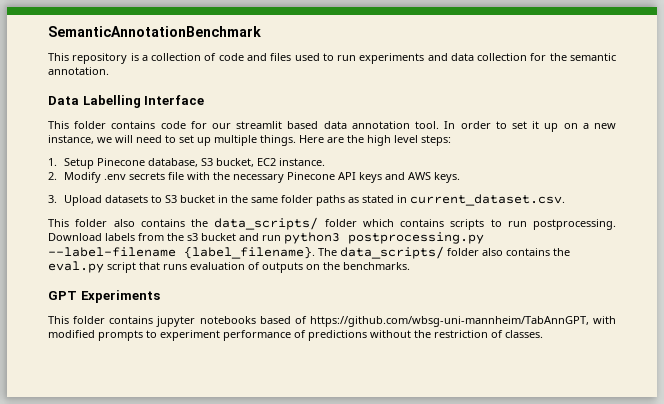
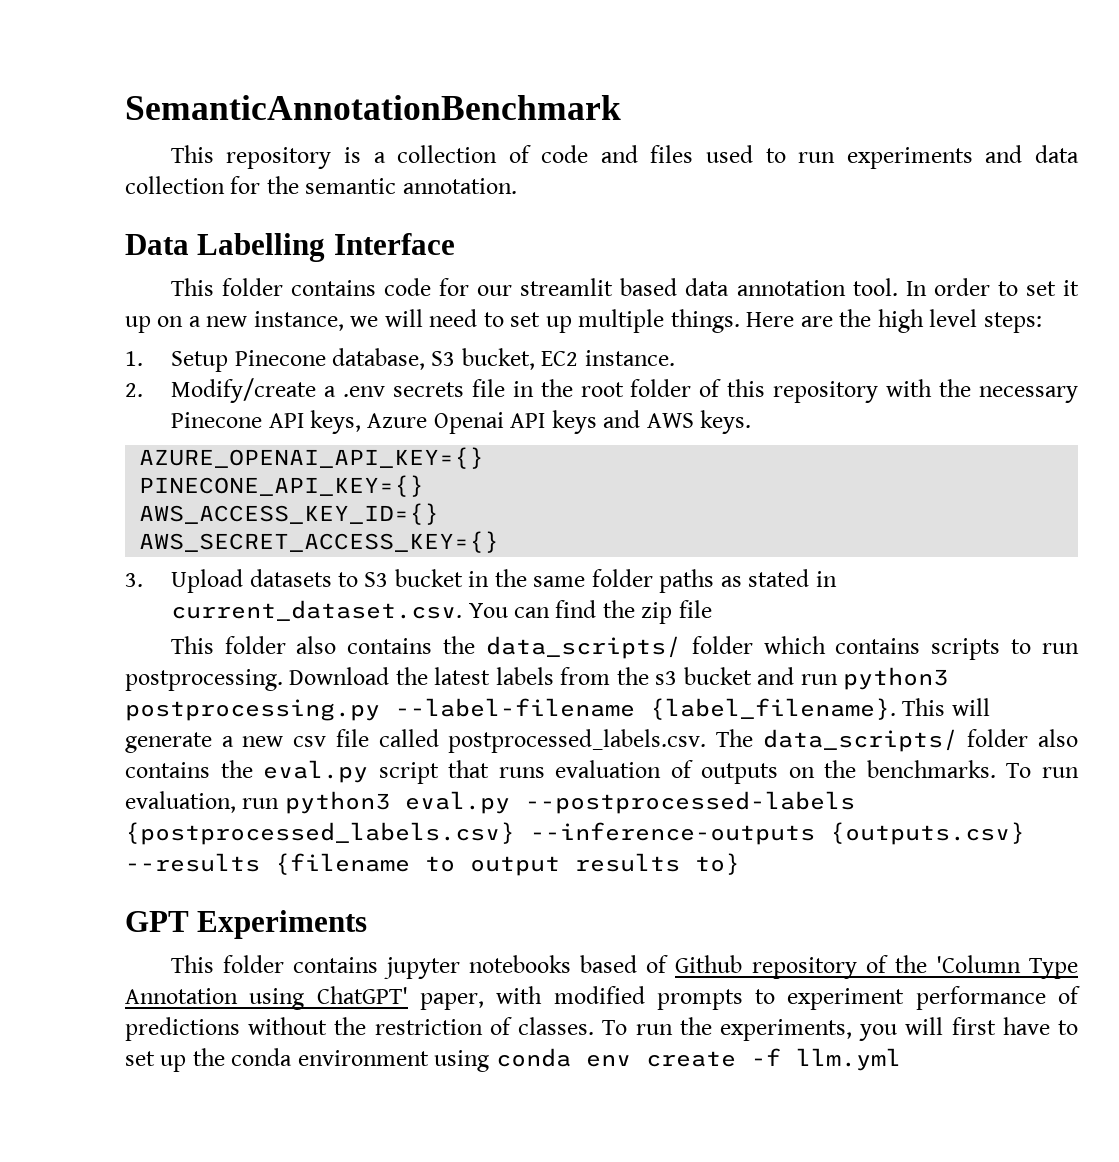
[63,172,101,183] Modify -> [171,378,336,403] Modify/create a
(184, 176) none -> [512,379,879,403] in the root folder of this repository
(356, 176) none -> [309,410,546,434] keys, Azure Openai API
(460, 177) none -> [139,447,485,469] [139,475,425,497] [139,503,440,525] [139,531,500,553] // AZURE_OPENAI_API_KEY={} // PINECONE_API_KEY={} // AWS_ACCESS_KEY_ID={} // AWS_SECRET_ACCESS_KEY={}
(565, 200) none -> [468,600,712,624] You can find the zip file
(102, 237) none -> [395,667,491,685] the latest
(315, 252) none -> [902,698,990,716] [125,729,707,753] This will generate a new csv file called postprocessed_labels.csv.
(410, 266) none -> [1006,763,1079,778] [125,791,855,814] [125,822,1025,845] [125,853,740,876] To run evaluation, run python3 eval.py --postprocessed-labels {postprocessed_labels.csv} --inference-outputs {outputs.csv} --results {filename to output results to}
[309,316,589,327] https://github.com/wbsg-uni-mannheim/TabAnnGPT, -> [675,955,1078,979] [125,986,484,1010] Github repository of the 'Column Type Annotation using ChatGPT' paper,
(543, 334) none -> [602,1017,1078,1041] [125,1048,901,1072] To run the experiments, you will first have to set up the conda environment using conda env create -f llm.yml

